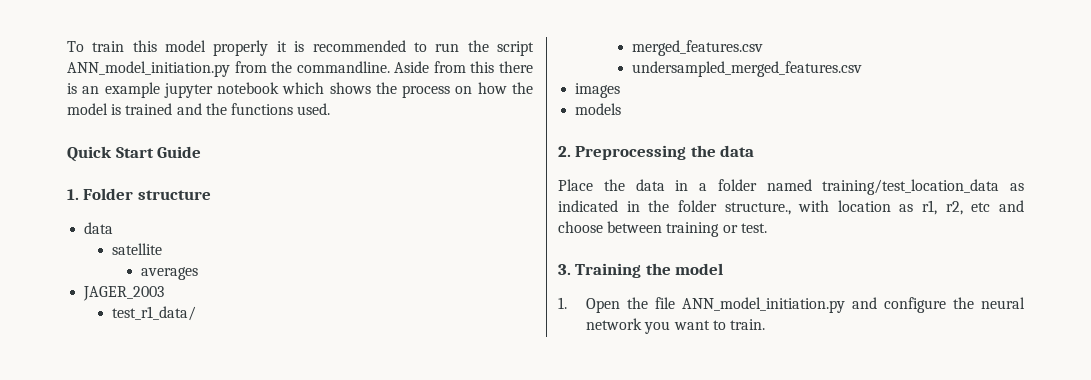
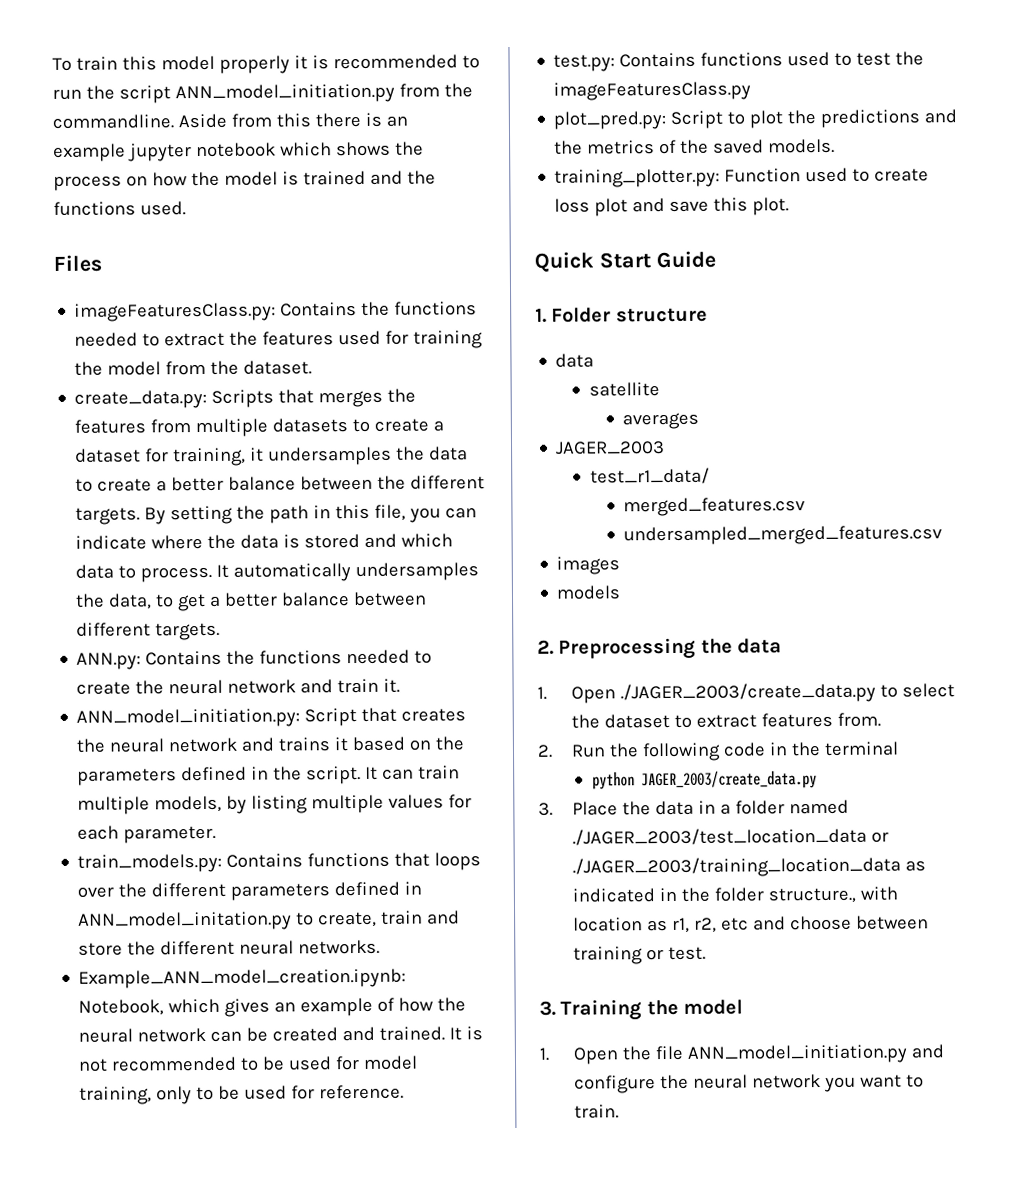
(331, 109) none -> [53,254,102,272] [74,301,478,322] [74,330,484,349] [74,360,313,376] [74,388,417,409] [74,418,445,438] [75,446,469,467] [75,475,486,492] [75,504,478,525] [75,533,454,550] [75,562,480,583] [75,591,428,612] [76,622,221,641] [76,649,433,670] [76,678,401,695] [76,707,467,728] [76,736,465,753] [77,765,461,786] [77,794,473,815] [77,825,217,844] [77,852,482,873] [77,881,423,901] [78,910,461,931] [78,939,381,956] [78,968,407,989] [78,997,467,1017] [78,1026,484,1043] [78,1055,419,1072] [79,1084,405,1105] [553,51,925,72] [553,81,752,101] [553,109,958,130] [554,138,836,155] [554,167,930,188] [554,197,790,217] // Files // imageFeaturesClass.py: Contains the functions needed to extract the features used for training the model from the dataset. // create_data.py: Scripts that merges the features from multiple datasets to create a dataset for training, it undersamples the data to create a better balance between the different targets. By setting the path in this file, you can indicate where the data is stored and which data to process. It automatically undersamples the data, to get a better balance between different targets. // ANN.py: Contains the functions needed to create the neural network and train it. // ANN_model_initiation.py: Script that creates the neural network and trains it based on the parameters defined in the script. It can train multiple models, by listing multiple values for each parameter. // train_models.py: Contains functions that loops over the different parameters defined in ANN_model_initation.py to create, train and store the different neural networks. // Example_ANN_model_creation.ipynb: Notebook, which gives an example of how the neural network can be created and trained. It is not recommended to be used for model training, only to be used for reference. // test.py: Contains functions used to test the imageFeaturesClass.py // plot_pred.py: Script to plot the predictions and the metrics of the saved models. // training_plotter.py: Function used to create loss plot and save this plot.
(755, 151) none -> [537,682,955,704] [570,712,881,729] [537,741,899,762] [591,770,817,790] [538,802,553,816] 1. Open ./JAGER_2003/create_data.py to select the dataset to extract features from. // 2. Run the following code in the terminal // python JAGER_2003/create_data.py // 3.
[822,179,1000,195] training/test_location_data -> [571,827,889,846] [571,856,901,878] ./JAGER_2003/test_location_data or ./JAGER_2003/training_location_data

